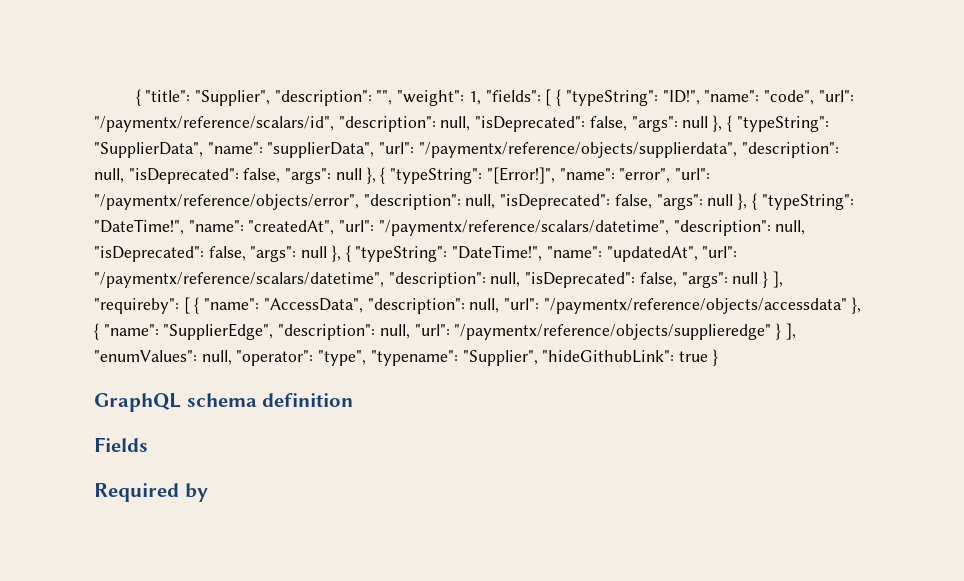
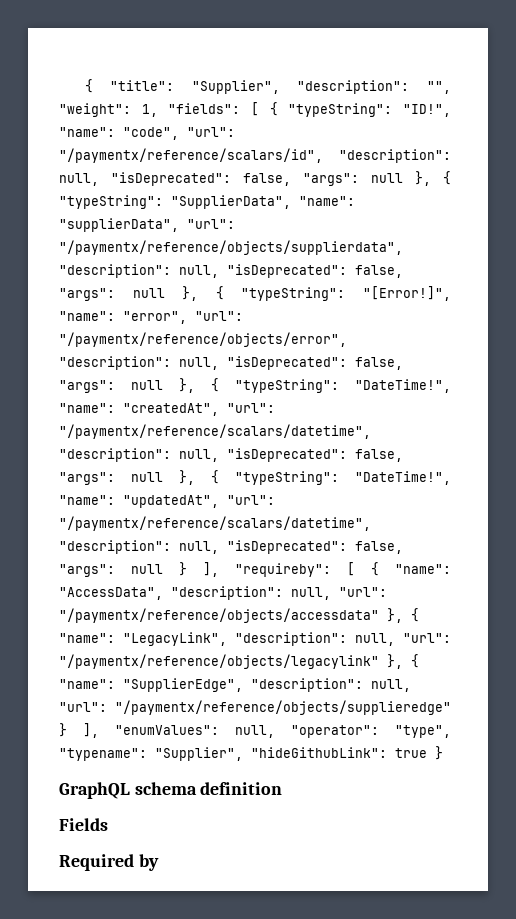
(159, 330) none -> [123,632,451,646] [59,654,419,669] [59,679,115,689] "LegacyLink", "description": null, "url": "/paymentx/reference/objects/legacylink" }, { "name":

